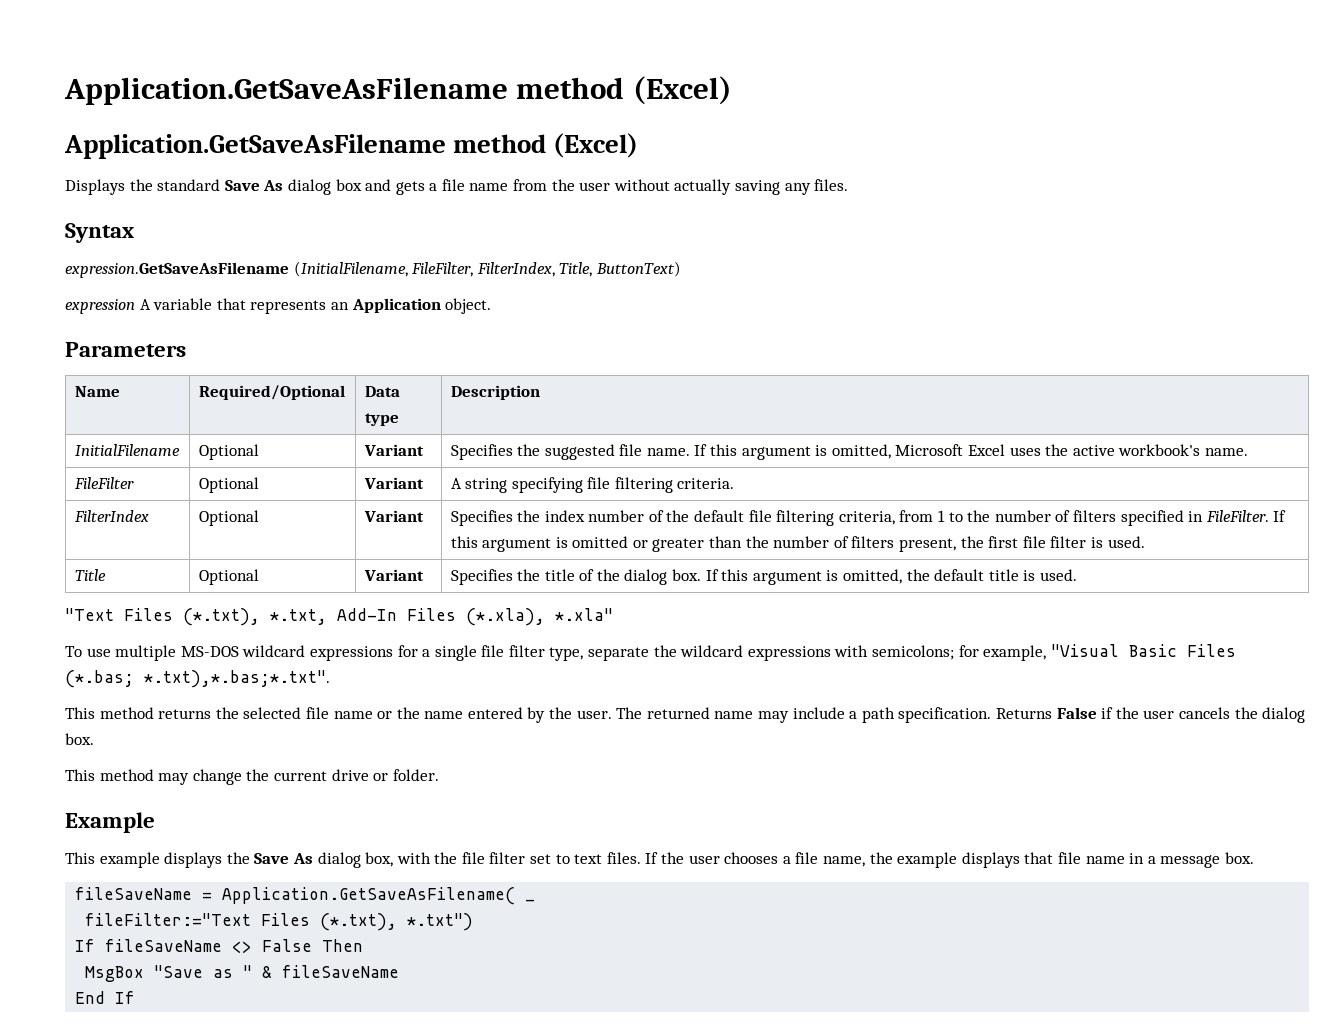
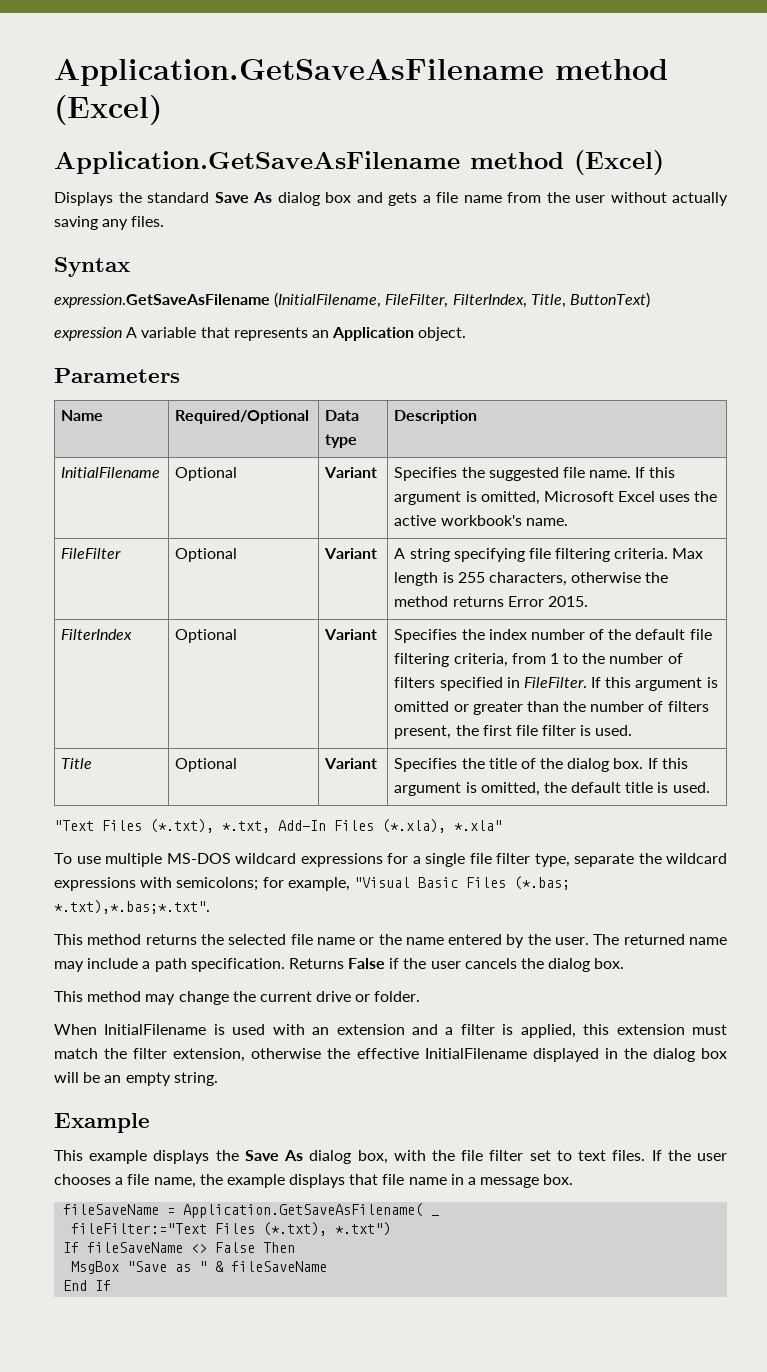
(735, 483) none -> [672,548,704,559] [394,572,669,586] [394,596,588,607] Max length is 255 characters, otherwise the method returns Error 2015.
(439, 775) none -> [54,1024,728,1038] [54,1048,728,1062] [54,1072,218,1086] // When InitialFilename is used with an extension and a filter is applied, this extension must match the filter extension, otherwise the effective InitialFilename displayed in the dialog box will be an empty string.

